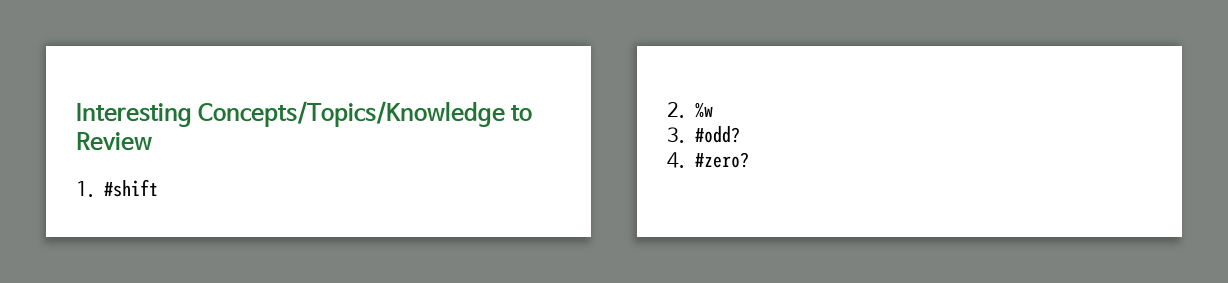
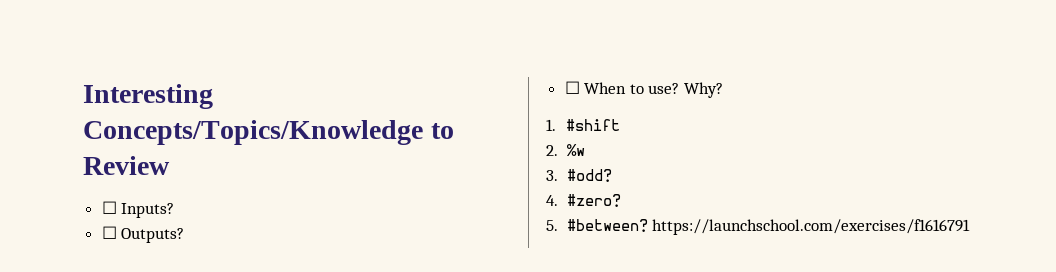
(152, 141) none -> [101,201,175,218] [101,226,185,243] [564,81,724,98] // ☐ Inputs? // ☐ Outputs? // ☐ When to use? Why?
(749, 160) none -> [546,219,971,235] // 5. #between? https://launchschool.com/exercises/f1616791

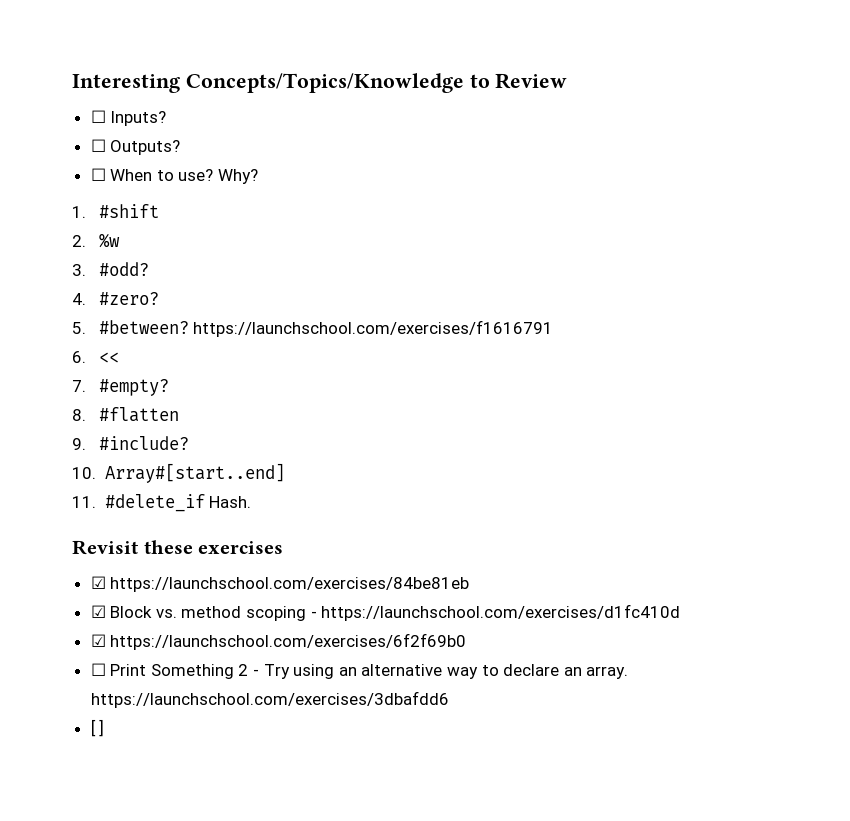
(971, 227) none -> [72,351,119,363] [72,379,169,396] [72,407,179,422] [72,436,189,450] [72,463,285,483] [72,494,252,512] [72,540,284,555] [90,576,470,592] [90,604,681,621] [90,633,467,650] [90,663,629,679] [90,691,449,708] [90,719,105,737] // 6. << // 7. #empty? // 8. #flatten // 9. #include? // 10. Array#[start..end] // 11. #delete_if Hash. // Revisit these exercises // ☑ https://launchschool.com/exercises/84be81eb // ☑ Block vs. method scoping - https://launchschool.com/exercises/d1fc410d // ☑ https://launchschool.com/exercises/6f2f69b0 // ☐ Print Something 2 - Try using an alternative way to declare an array. https://launchschool.com/exercises/3dbafdd6 // [ ]

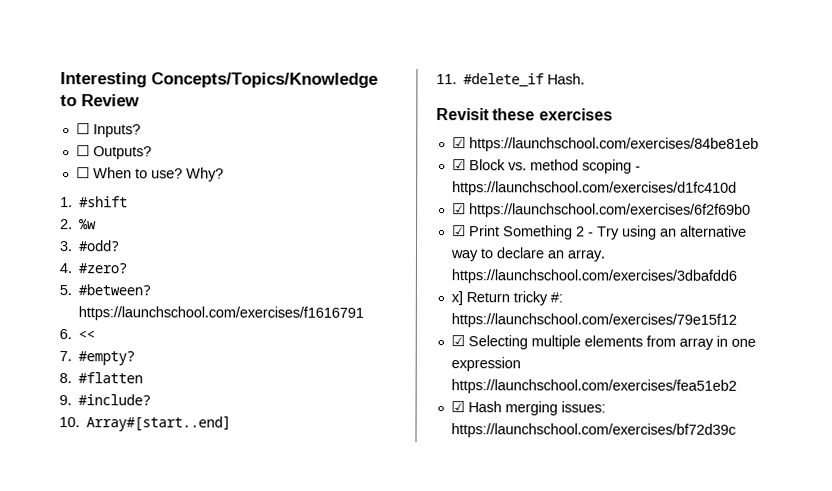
[90,663,106,676] ☐ -> [451,225,466,237] ☑
[90,719,105,737] [ ] -> [450,291,563,306] [450,313,737,328] [450,335,756,350] [450,357,521,372] [450,379,737,394] [450,401,606,416] [450,423,736,438] x] Return tricky #: https://launchschool.com/exercises/79e15f12 // ☑ Selecting multiple elements from array in one expression https://launchschool.com/exercises/fea51eb2 // ☑ Hash merging issues: https://launchschool.com/exercises/bf72d39c

